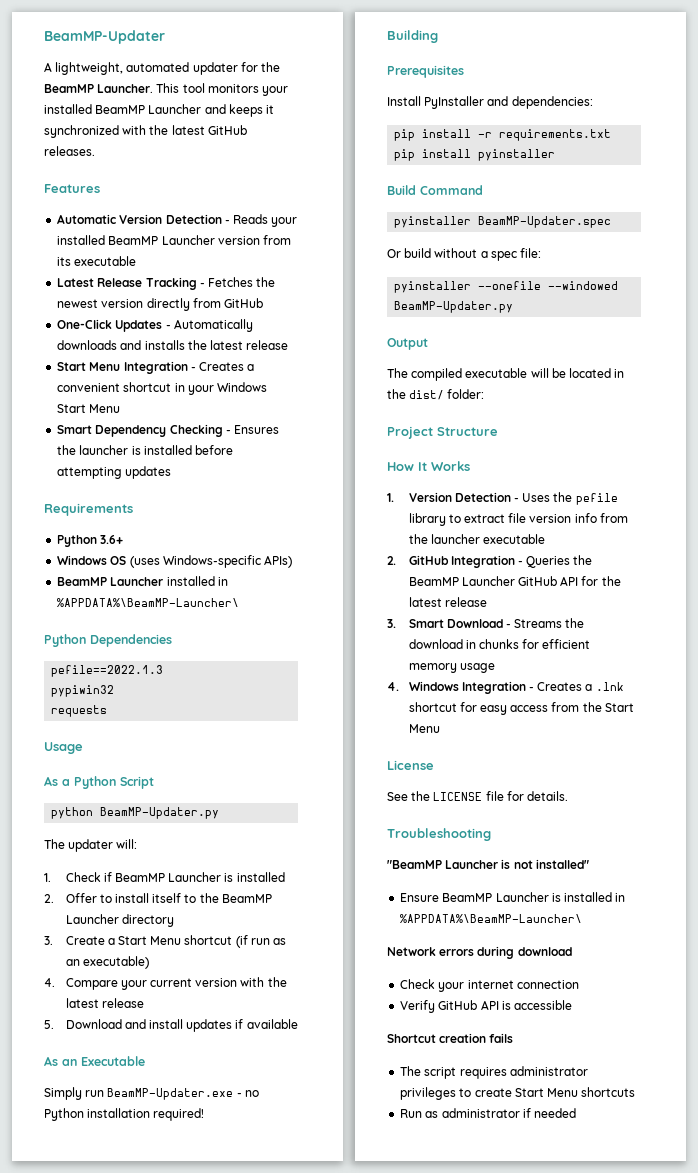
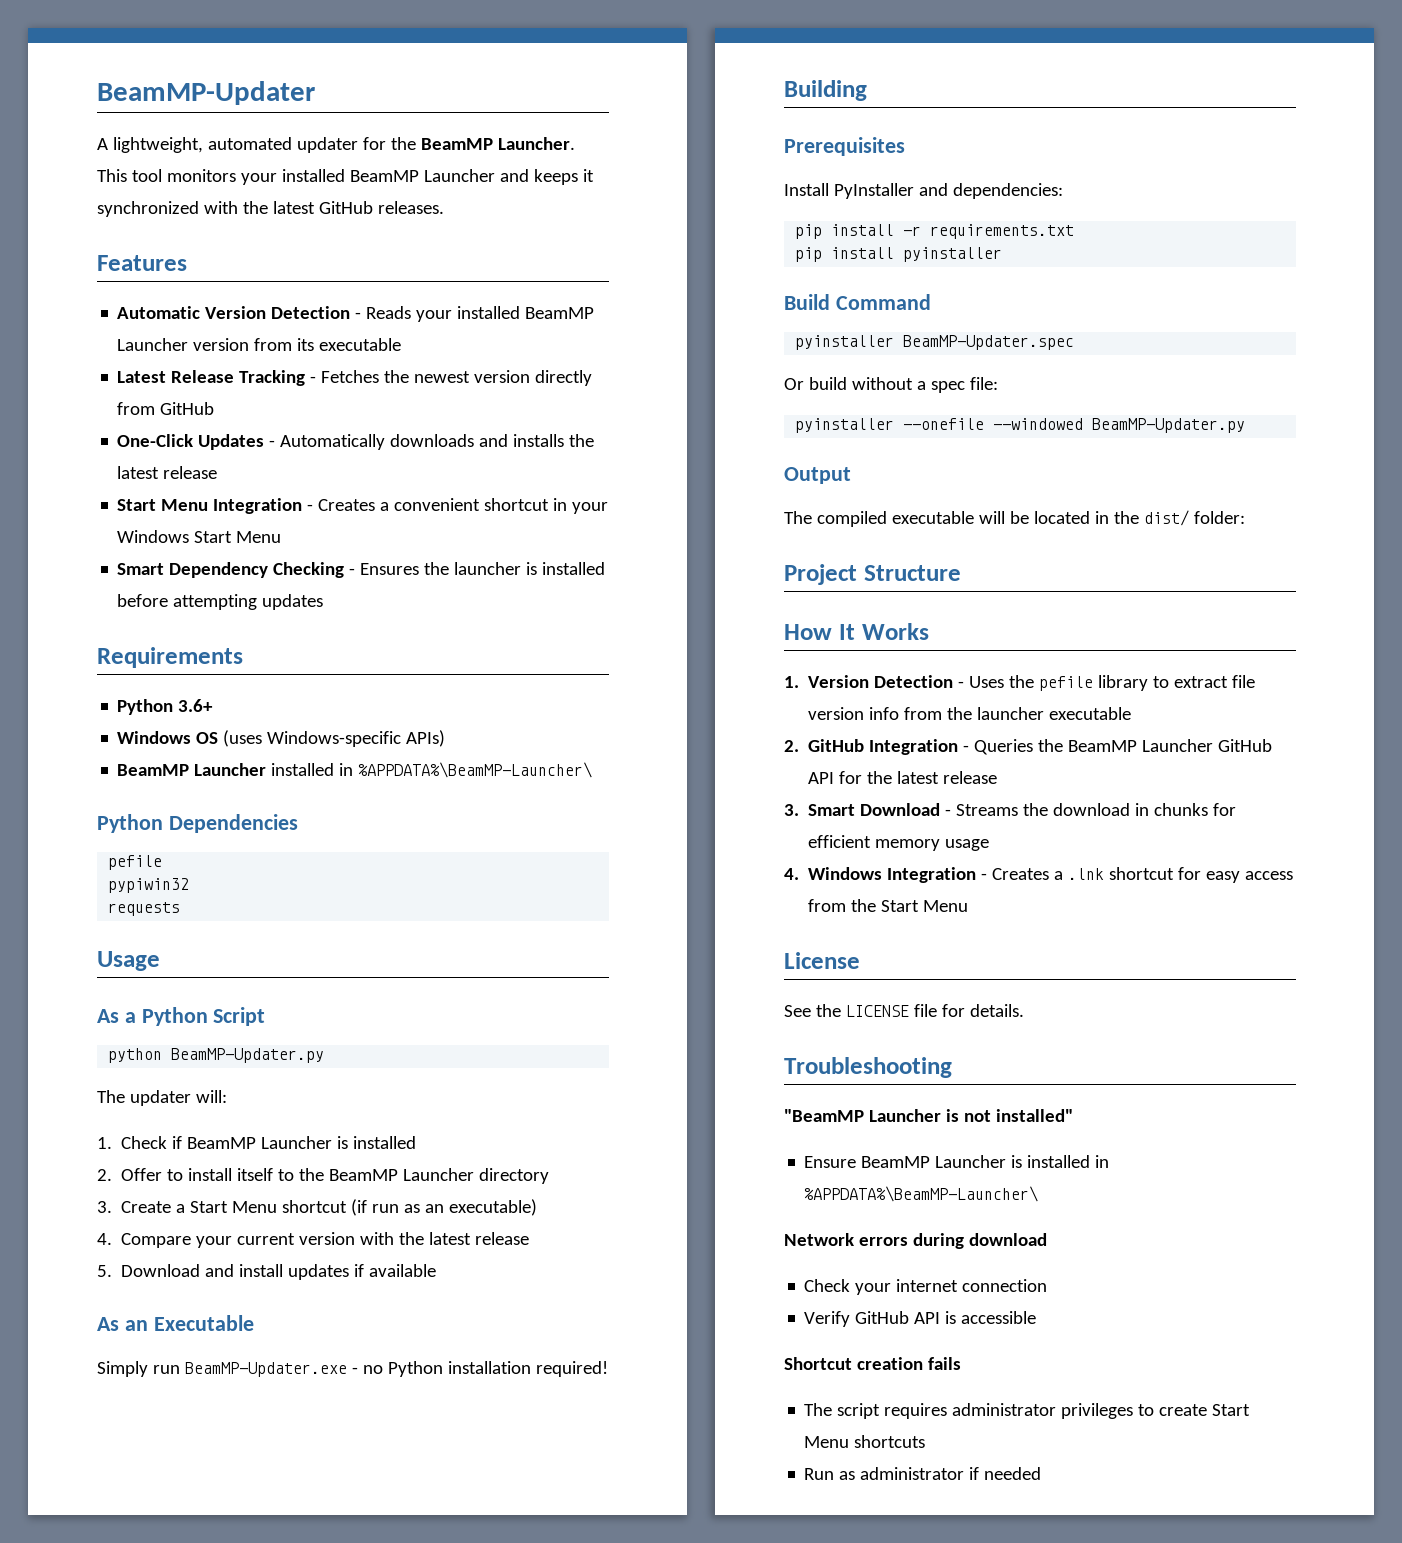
[51,665,164,677] pefile==2022.1.3 -> [108,855,163,870] pefile

